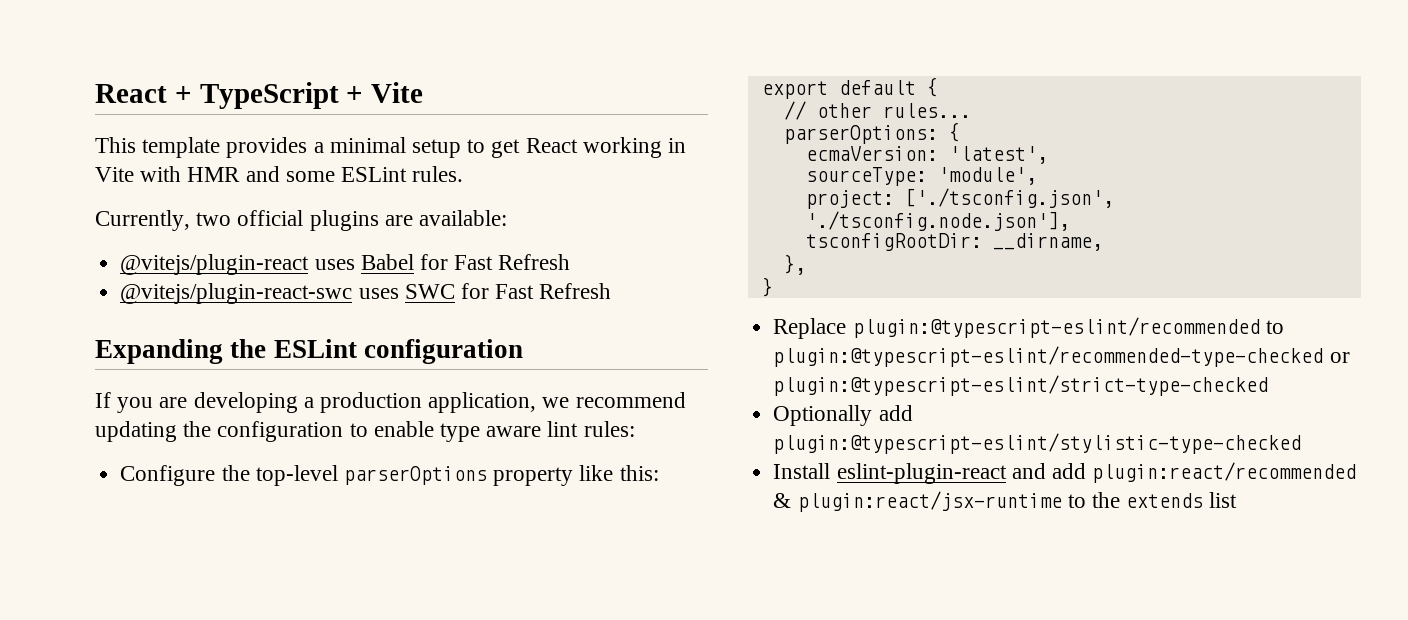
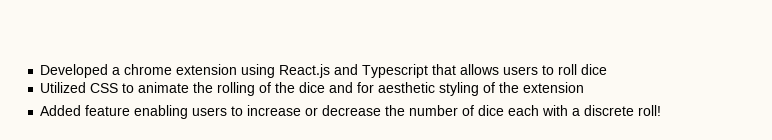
[95,82,424,109] [95,137,687,158] [95,166,464,182] [95,210,508,231] [120,254,571,275] [120,283,612,304] [95,339,523,364] [95,392,686,413] [95,421,635,442] [120,465,659,486] [761,77,938,99] [783,101,971,120] [783,122,960,144] [805,146,1048,164] [805,167,1037,186] [805,188,1114,209] [805,211,1070,231] [805,233,1103,251] [783,254,806,275] [761,277,773,297] [773,317,1284,339] [773,346,1350,367] [773,375,1269,396] [773,405,913,426] [773,433,1302,454] [773,462,1357,484] [773,491,1238,512] React + TypeScript + Vite // This template provides a minimal setup to get React working in Vite with HMR and some ESLint rules. // Currently, two official plugins are available: // @vitejs/plugin-react uses Babel for Fast Refresh // @vitejs/plugin-react-swc uses SWC for Fast Refresh // Expanding the ESLint configuration // If you are developing a production application, we recommend updating the configuration to enable type aware lint rules: // Configure the top-level parserOptions property like this: // export default { // // other rules... // parserOptions: { // ecmaVersion: 'latest', // sourceType: 'module', // project: ['./tsconfig.json', './tsconfig.node.json'], // tsconfigRootDir: __dirname, // }, // } // Replace plugin:@typescript-eslint/recommended to plugin:@typescript-eslint/recommended-type-checked or plugin:@typescript-eslint/strict-type-checked // Optionally add plugin:@typescript-eslint/stylistic-type-checked // Install eslint-plugin-react and add plugin:react/recommended & plugin:react/jsx-runtime to the extends list -> [40,64,608,78] [40,82,585,96] [40,105,662,119] Developed a chrome extension using React.js and Typescript that allows users to roll dice // Utilized CSS to animate the rolling of the dice and for aesthetic styling of the extension // Added feature enabling users to increase or decrease the number of dice each with a discrete roll!

